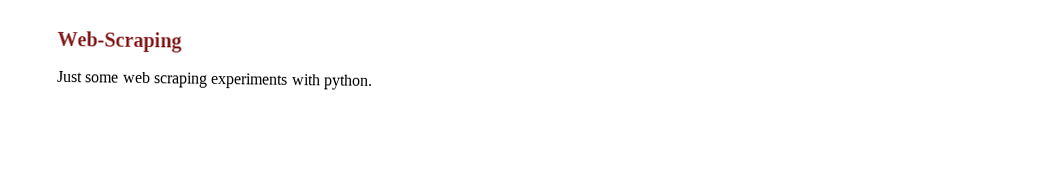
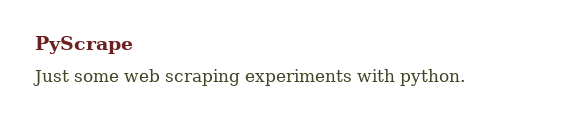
[57,30,182,53] Web-Scraping -> [35,36,133,54] PyScrape

